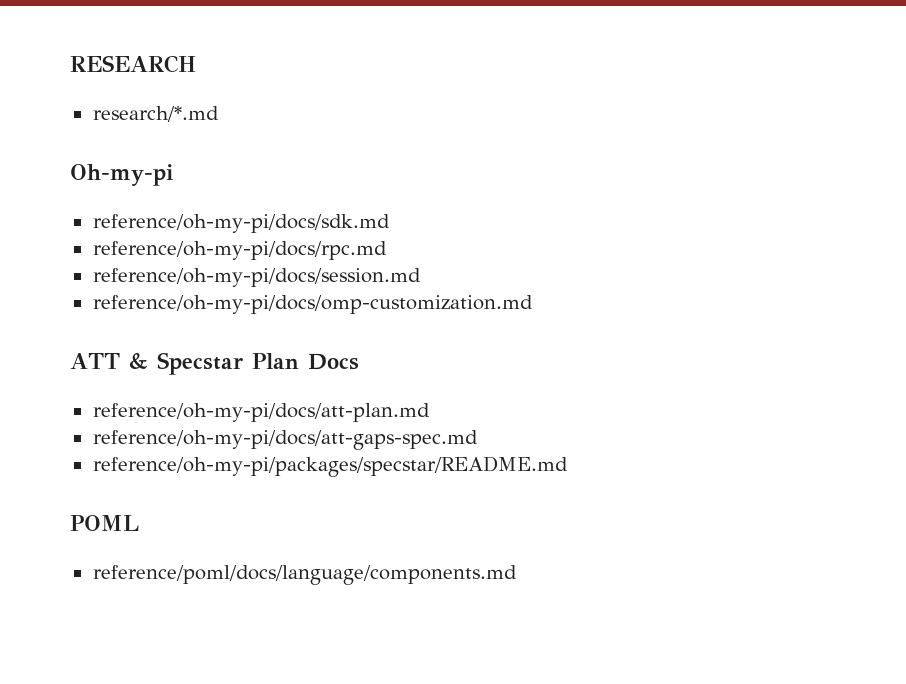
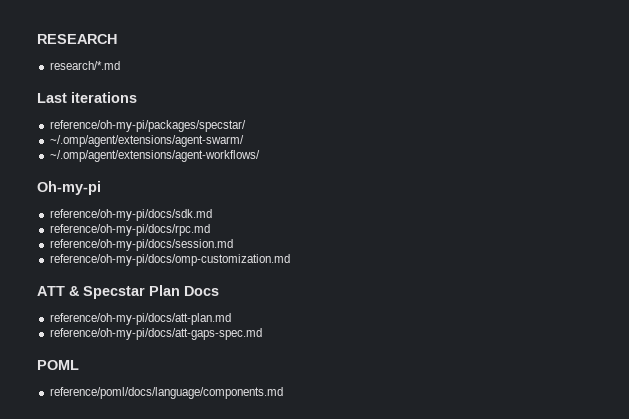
(219, 114) none -> [37,92,137,103] [49,120,246,132] [49,135,244,147] [49,150,260,162] // Last iterations // reference/oh-my-pi/packages/specstar/ // ~/.omp/agent/extensions/agent-swarm/ // ~/.omp/agent/extensions/agent-workflows/
[92,456,568,477] // reference/oh-my-pi/packages/specstar/README.md -> (262, 334) none

